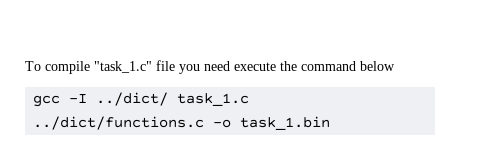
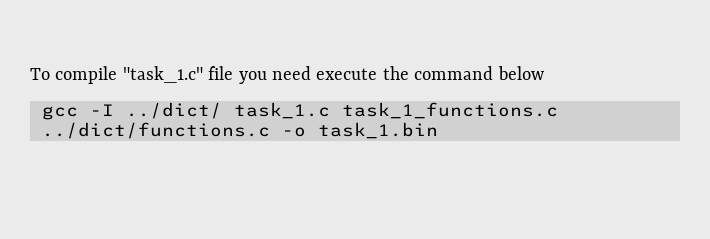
(250, 99) none -> [342,102,558,119] task_1_functions.c

